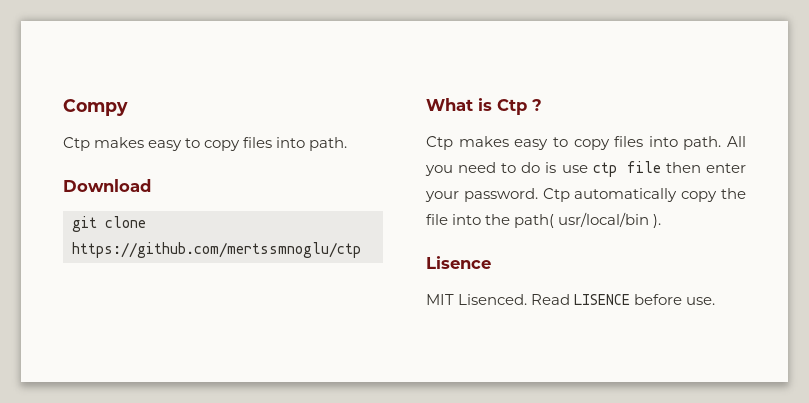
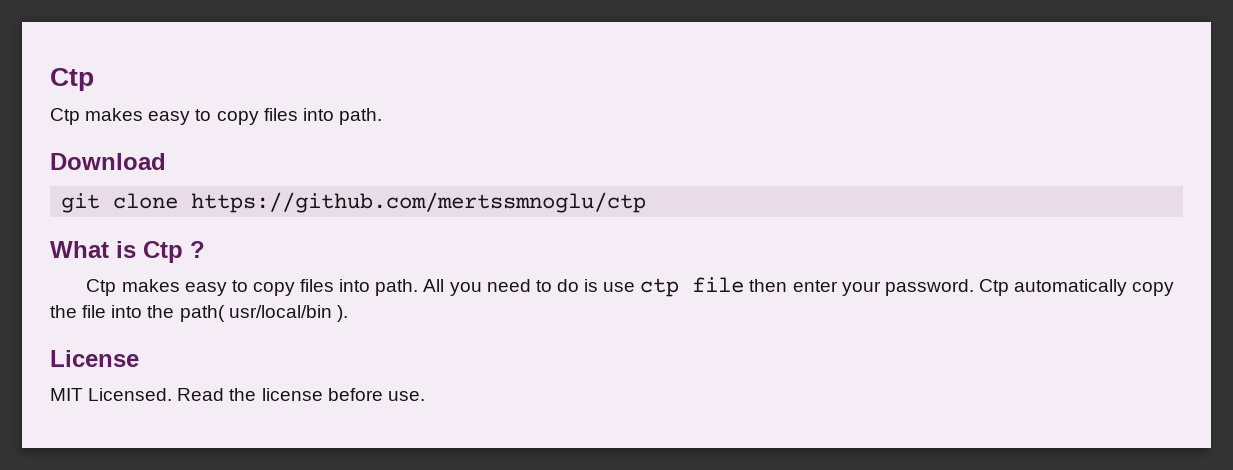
[63,99,128,116] Compy -> [50,68,94,91] Ctp
[426,256,491,269] Lisence -> [50,350,139,367] License
[458,294,631,305] Lisenced. Read LISENCE -> [88,388,323,401] Licensed. Read the license

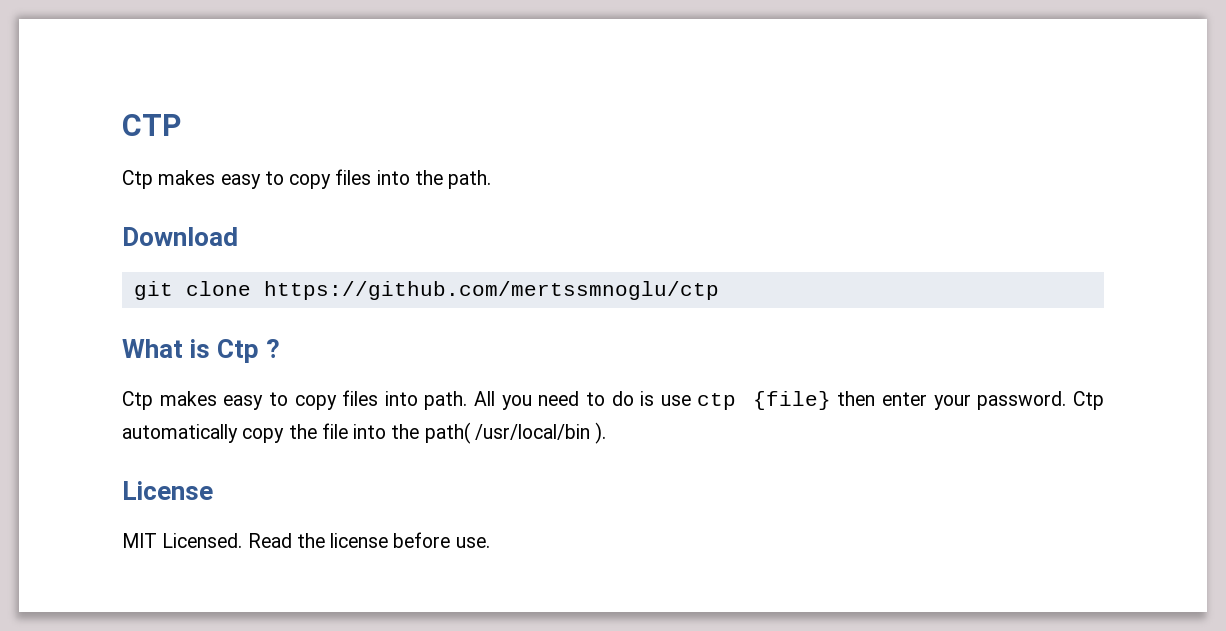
[50,68,94,91] [50,108,334,125] Ctp // Ctp makes easy to copy files into -> [122,114,181,136] [122,169,443,189] CTP // Ctp makes easy to copy files into the
[692,277,745,293] file -> [752,391,831,410] {file}
[228,305,332,318] usr/local/bin -> [474,424,590,440] /usr/local/bin

